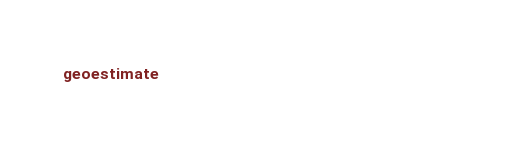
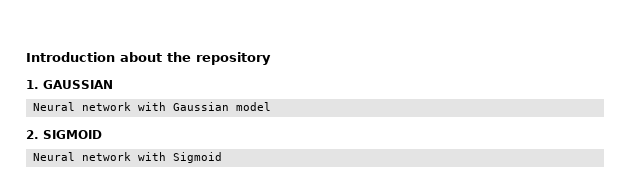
[63,68,159,82] geoestimate -> [26,52,271,65] [26,80,113,89] [32,102,271,111] [26,130,102,139] [32,152,222,163] Introduction about the repository // 1. GAUSSIAN // Neural network with Gaussian model // 2. SIGMOID // Neural network with Sigmoid

